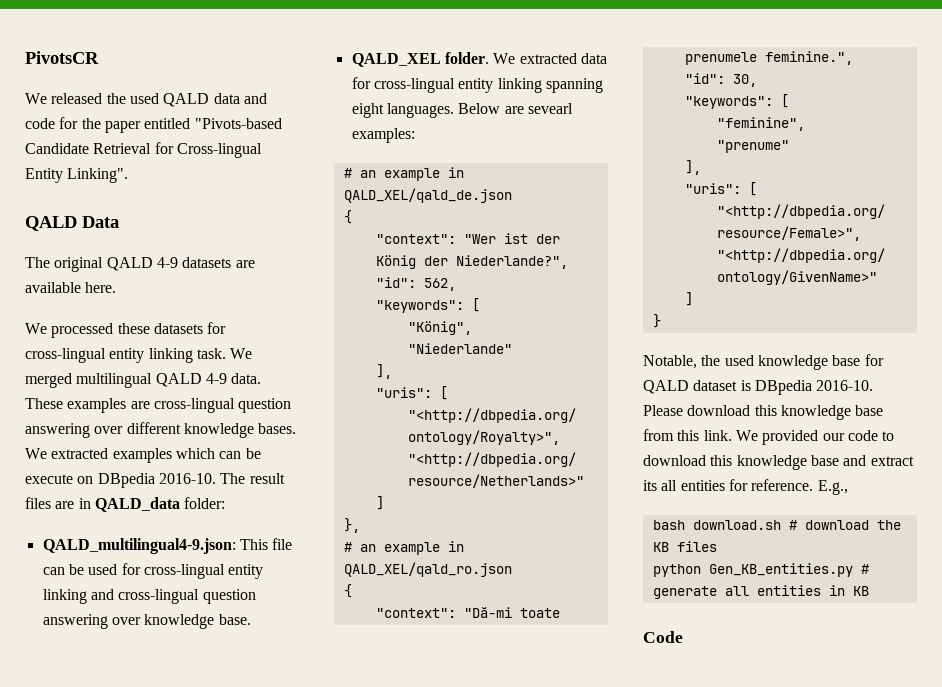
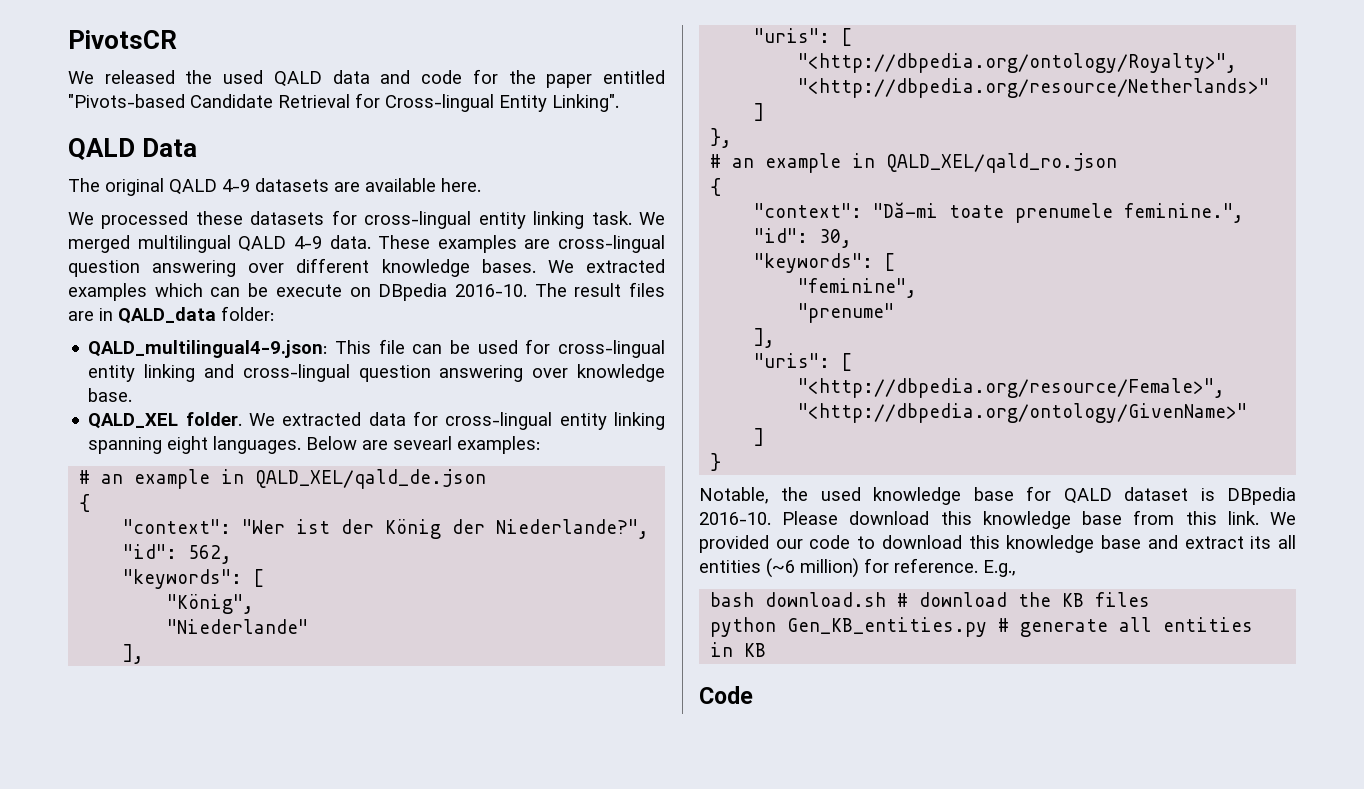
(725, 485) none -> [766,558,859,578] (~6 million)

